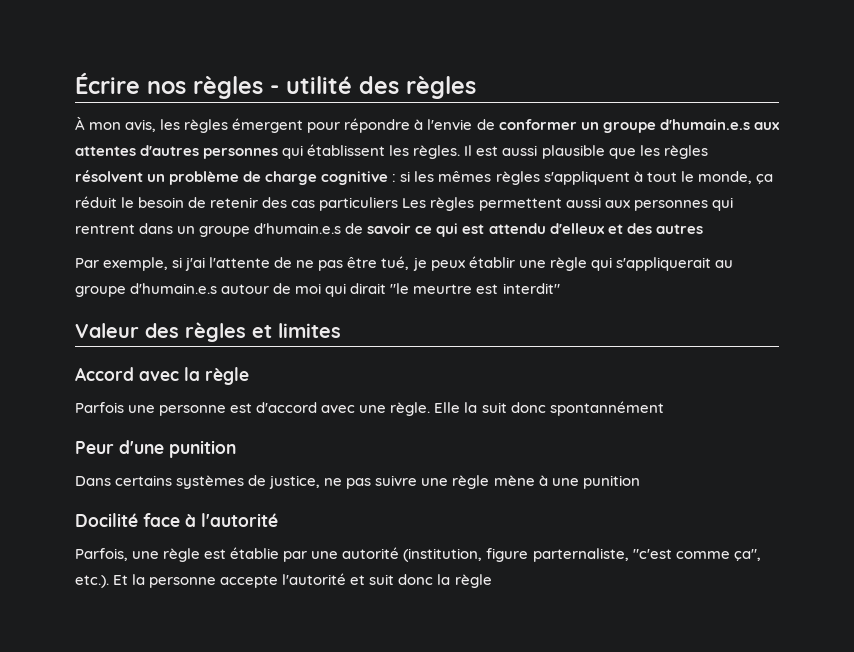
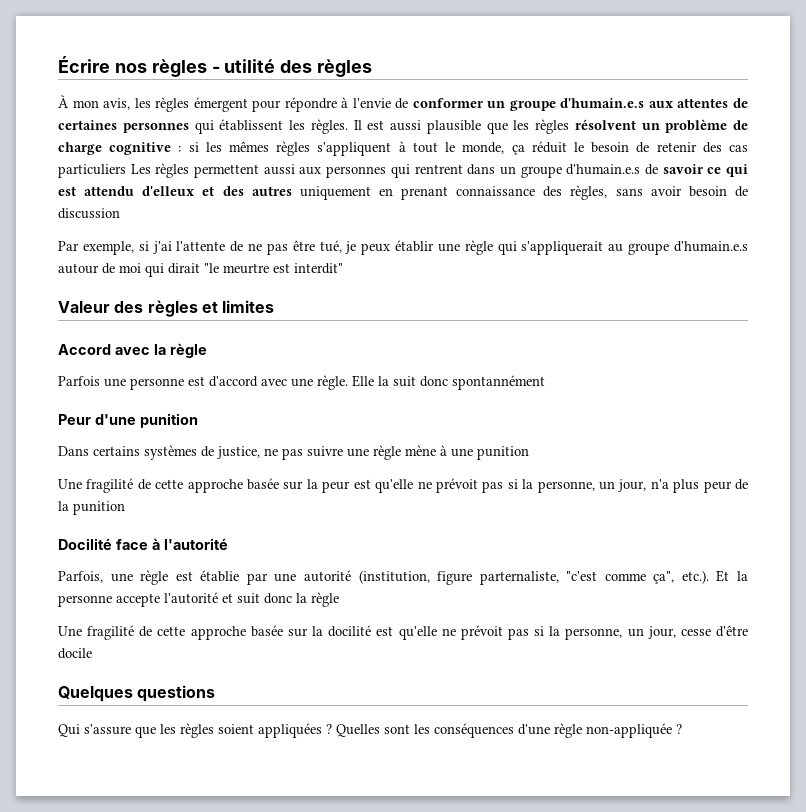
[140,145,200,156] d'autres -> [732,98,748,108] [58,120,117,130] de certaines
(703, 229) none -> [299,185,748,200] [58,208,120,219] uniquement en prenant connaissance des règles, sans avoir besoin de discussion
(640, 482) none -> [58,478,748,493] [58,501,125,515] // Une fragilité de cette approche basée sur la peur est qu'elle ne prévoit pas si la personne, un jour, n'a plus peur de la punition
(492, 581) none -> [58,625,748,640] [58,648,92,659] [58,685,216,702] [58,723,682,738] // Une fragilité de cette approche basée sur la docilité est qu'elle ne prévoit pas si la personne, un jour, cesse d'être docile // Quelques questions // Qui s'assure que les règles soient appliquées ? Quelles sont les conséquences d'une règle non-appliquée ?

